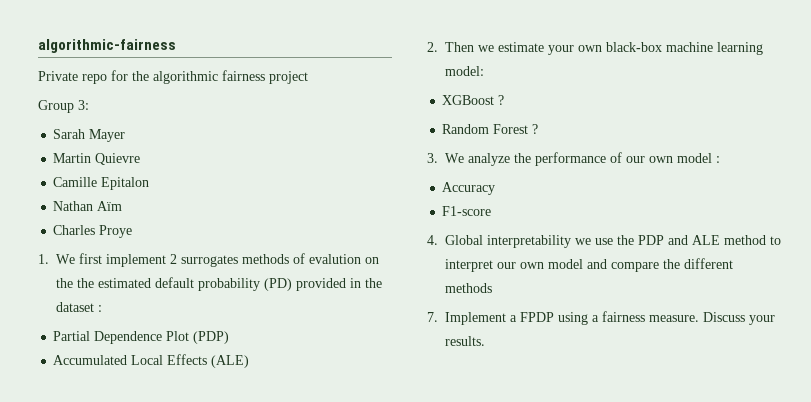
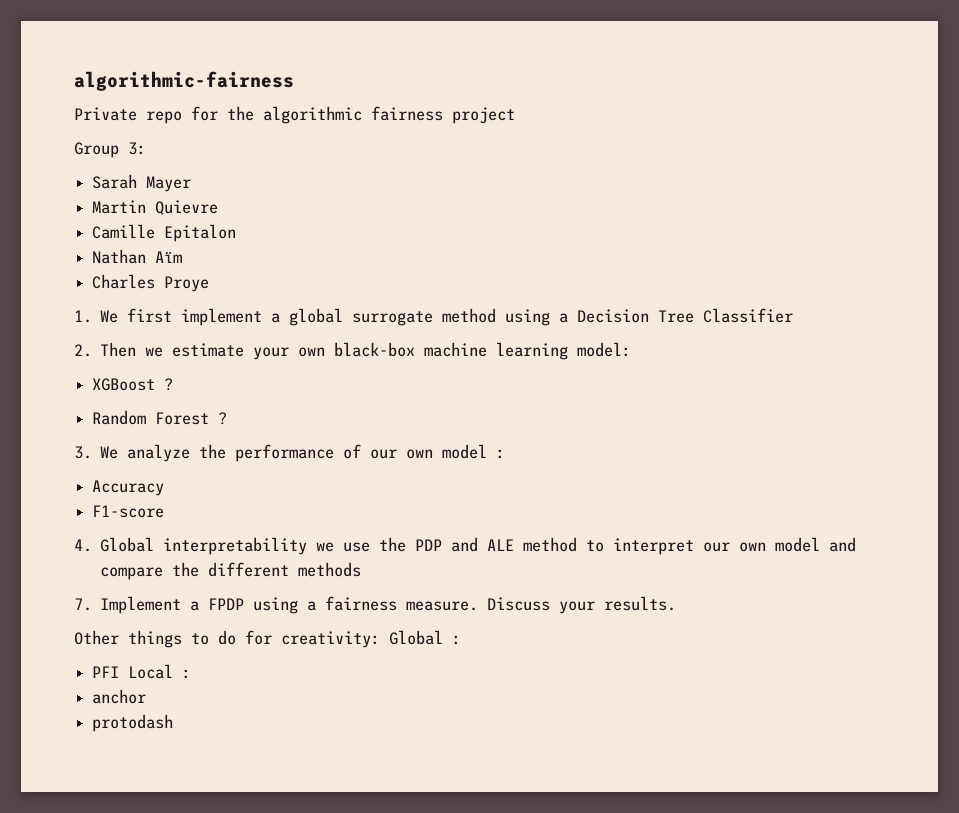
[170,253,379,267] [56,277,382,291] [56,302,102,312] [53,331,230,344] [53,354,250,368] 2 surrogates methods of evalution on the the estimated default probability (PD) provided in the dataset : // Partial Dependence Plot (PDP) // Accumulated Local Effects (ALE) -> [271,308,794,326] a global surrogate method using a Decision Tree Classifier
(485, 341) none -> [74,630,461,648] [92,664,192,679] [92,689,147,704] [92,714,174,732] // Other things to do for creativity: Global : // PFI Local : // anchor // protodash

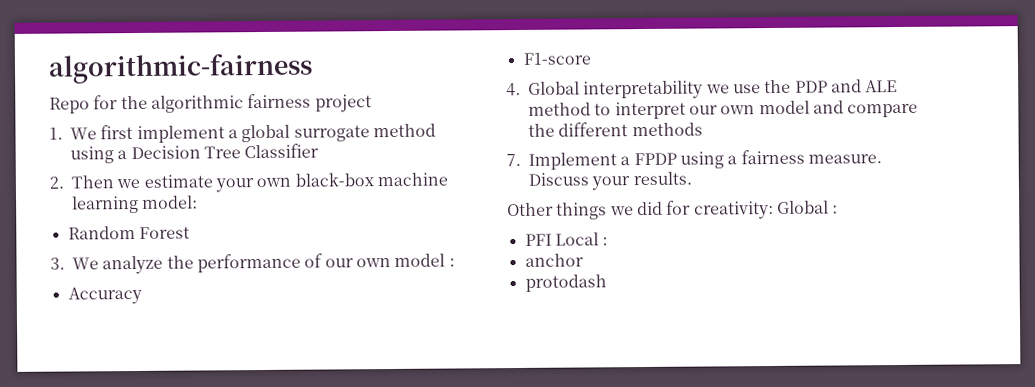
[74,107,182,124] Private repo -> [49,97,90,114] Repo
[74,142,146,158] [92,174,192,192] [92,200,219,215] [92,224,237,242] [92,249,183,264] [92,274,210,292] // Group 3: // Sarah Mayer // Martin Quievre // Camille Epitalon // Nathan Aïm // Charles Proye -> (372, 103) none
[92,378,174,391] // XGBoost ? -> (199, 202) none
[218,412,228,425] ? -> (190, 232) none
[191,630,236,645] to do -> [609,201,663,216] we did

